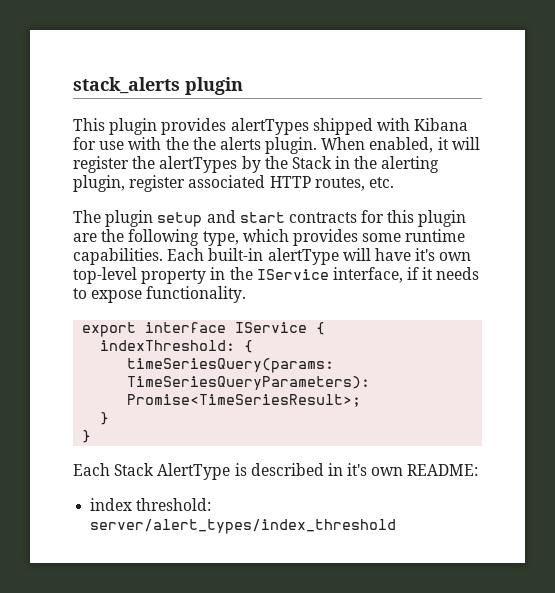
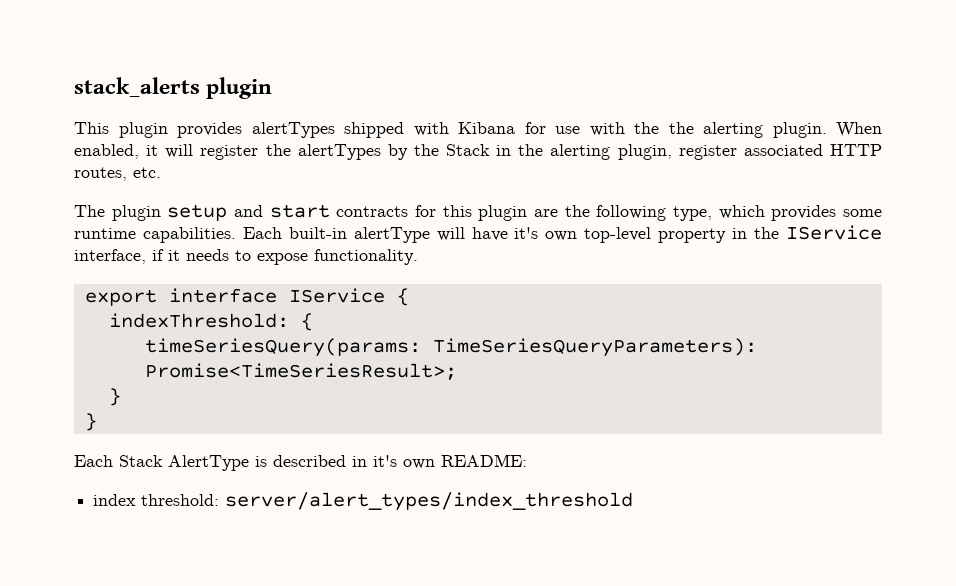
[219,137,261,150] alerts -> [703,122,763,138] alerting

